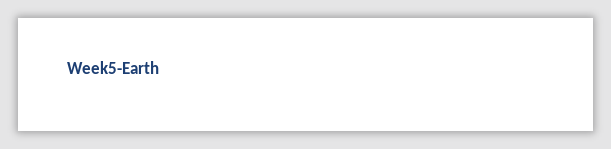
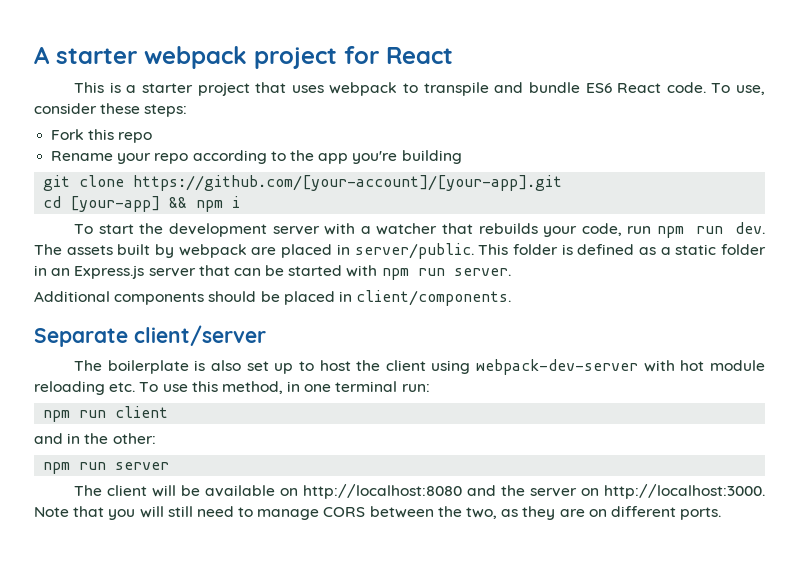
[67,61,159,74] Week5-Earth -> [34,46,453,69] [74,82,765,96] [34,103,188,117] [51,129,153,143] [51,150,462,164] [43,175,563,191] [43,196,241,212] [74,222,766,238] [34,243,766,259] [34,265,511,280] [34,290,512,306] [34,325,266,347] [74,359,765,375] [34,381,430,395] [43,406,169,422] [34,433,156,444] [43,462,170,474] [74,484,765,499] [34,506,722,520] A starter webpack project for React // This is a starter project that uses webpack to transpile and bundle ES6 React code. To use, consider these steps: // Fork this repo // Rename your repo according to the app you're building // git clone https://github.com/[your-account]/[your-app].git // cd [your-app] && npm i // To start the development server with a watcher that rebuilds your code, run npm run dev. The assets built by webpack are placed in server/public. This folder is defined as a static folder in an Express.js server that can be started with npm run server. // Additional components should be placed in client/components. // Separate client/server // The boilerplate is also set up to host the client using webpack-dev-server with hot module reloading etc. To use this method, in one terminal run: // npm run client // and in the other: // npm run server // The client will be available on http://localhost:8080 and the server on http://localhost:3000. Note that you will still need to manage CORS between the two, as they are on different ports.

